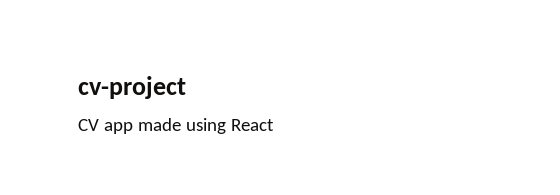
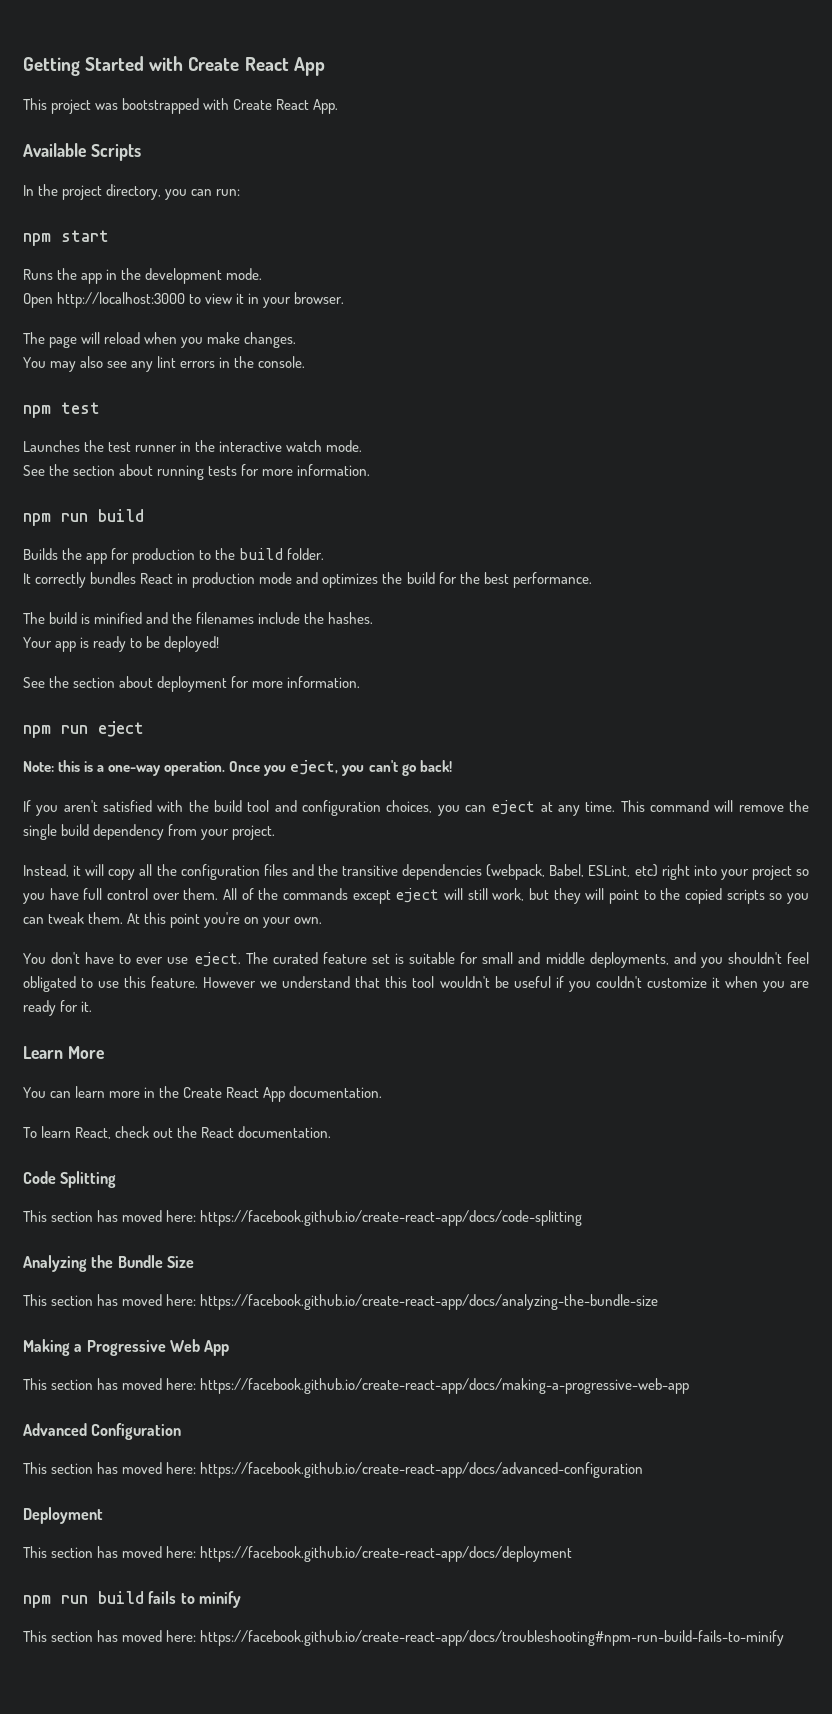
[78,76,186,99] [78,118,274,134] cv-project // CV app made using React -> [23,56,325,76] [23,98,339,114] [23,143,141,161] [23,184,241,200] [23,230,109,246] [23,268,263,284] [23,292,345,308] [23,332,297,348] [23,356,306,372] [23,402,100,418] [23,440,363,452] [23,464,371,480] [23,509,144,526] [23,548,325,564] [23,572,592,588] [23,612,374,624] [23,636,220,652] [23,676,361,692] [23,721,144,738] [23,760,452,776] [23,800,810,816] [23,824,276,840] [23,864,810,880] [23,888,809,904] [23,912,323,928] [23,952,809,968] [23,976,809,992] [23,1000,93,1016] [23,1046,104,1059] [23,1086,383,1102] [23,1126,332,1139] [23,1171,117,1188] [23,1210,583,1226] [23,1255,194,1272] [23,1294,659,1310] [23,1339,230,1356] [23,1378,690,1394] [23,1423,182,1440] [23,1462,644,1478] [23,1507,103,1524] [23,1546,573,1562] [23,1591,241,1608] [23,1630,785,1646] Getting Started with Create React App // This project was bootstrapped with Create React App. // Available Scripts // In the project directory, you can run: // npm start // Runs the app in the development mode. // Open http://localhost:3000 to view it in your browser. // The page will reload when you make changes. // You may also see any lint errors in the console. // npm test // Launches the test runner in the interactive watch mode. // See the section about running tests for more information. // npm run build // Builds the app for production to the build folder. // It correctly bundles React in production mode and optimizes the build for the best performance. // The build is minified and the filenames include the hashes. // Your app is ready to be deployed! // See the section about deployment for more information. // npm run eject // Note: this is a one-way operation. Once you eject, you can't go back! // If you aren't satisfied with the build tool and configuration choices, you can eject at any time. This command will remove the single build dependency from your project. // Instead, it will copy all the configuration files and the transitive dependencies (webpack, Babel, ESLint, etc) right into your project so you have full control over them. All of the commands except eject will still work, but they will point to the copied scripts so you can tweak them. At this point you're on your own. // You don't have to ever use eject. The curated feature set is suitable for small and middle deployments, and you shouldn't feel obligated to use this feature. However we understand that this tool wouldn't be useful if you couldn't customize it when you are ready for it. // Learn More // You can learn more in the Create React App documentation. // To learn React, check out the React documentation. // Code Splitting // This section has moved here: https://facebook.github.io/create-react-app/docs/code-splitting // Analyzing the Bundle Size // This section has moved here: https://facebook.github.io/create-react-app/docs/analyzing-the-bundle-size // Making a Progressive Web App // This section has moved here: https://facebook.github.io/create-react-app/docs/making-a-progressive-web-app // Advanced Configuration // This section has moved here: https://facebook.github.io/create-react-app/docs/advanced-configuration // Deployment // This section has moved here: https://facebook.github.io/create-react-app/docs/deployment // npm run build fails to minify // This section has moved here: https://facebook.github.io/create-react-app/docs/troubleshooting#npm-run-build-fails-to-minify

